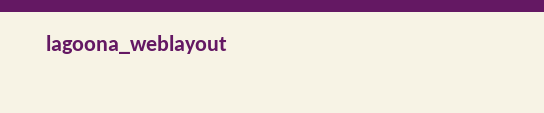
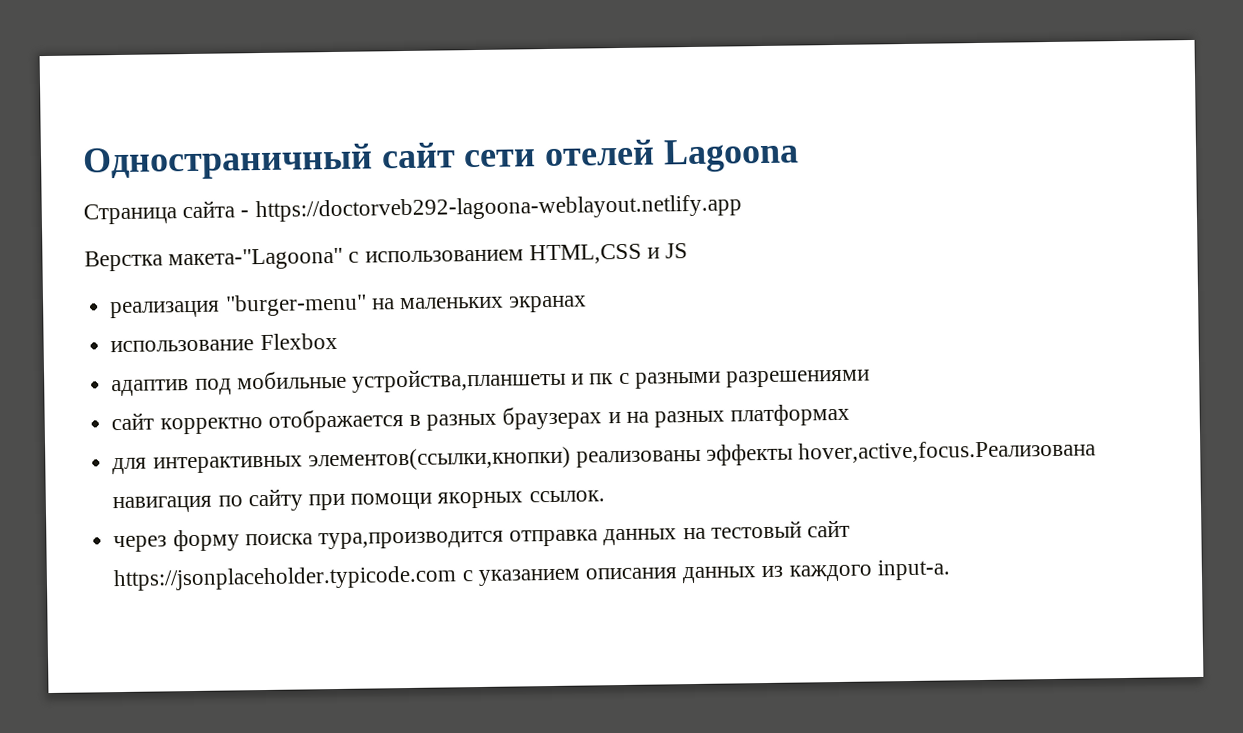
[46,35,227,54] lagoona_weblayout -> [82,138,799,181] [83,194,742,225] [84,243,689,272] [110,293,588,319] [110,332,338,353] [111,367,870,397] [111,403,851,435] [112,439,1097,475] [112,488,605,514] [113,519,850,553] [113,559,951,592] Одностраничный сайт cети отелей Lagoona // Страница сайта - https://doctorveb292-lagoona-weblayout.netlify.app // Верстка макета-"Lagoona" с использованием HTML,CSS и JS // реализация "burger-menu" на маленьких экранах // использование Flexbox // адаптив под мобильные устройства,планшеты и пк с разными разрешениями // сайт корректно отображается в разных браузерах и на разных платформах // для интерактивных элементов(ссылки,кнопки) реализованы эффекты hover,active,focus.Реализована навигация по сайту при помощи якорных ссылок. // через форму поиска тура,производится отправка данных на тестовый сайт https://jsonplaceholder.typicode.com с указанием описания данных из каждого input-a.

